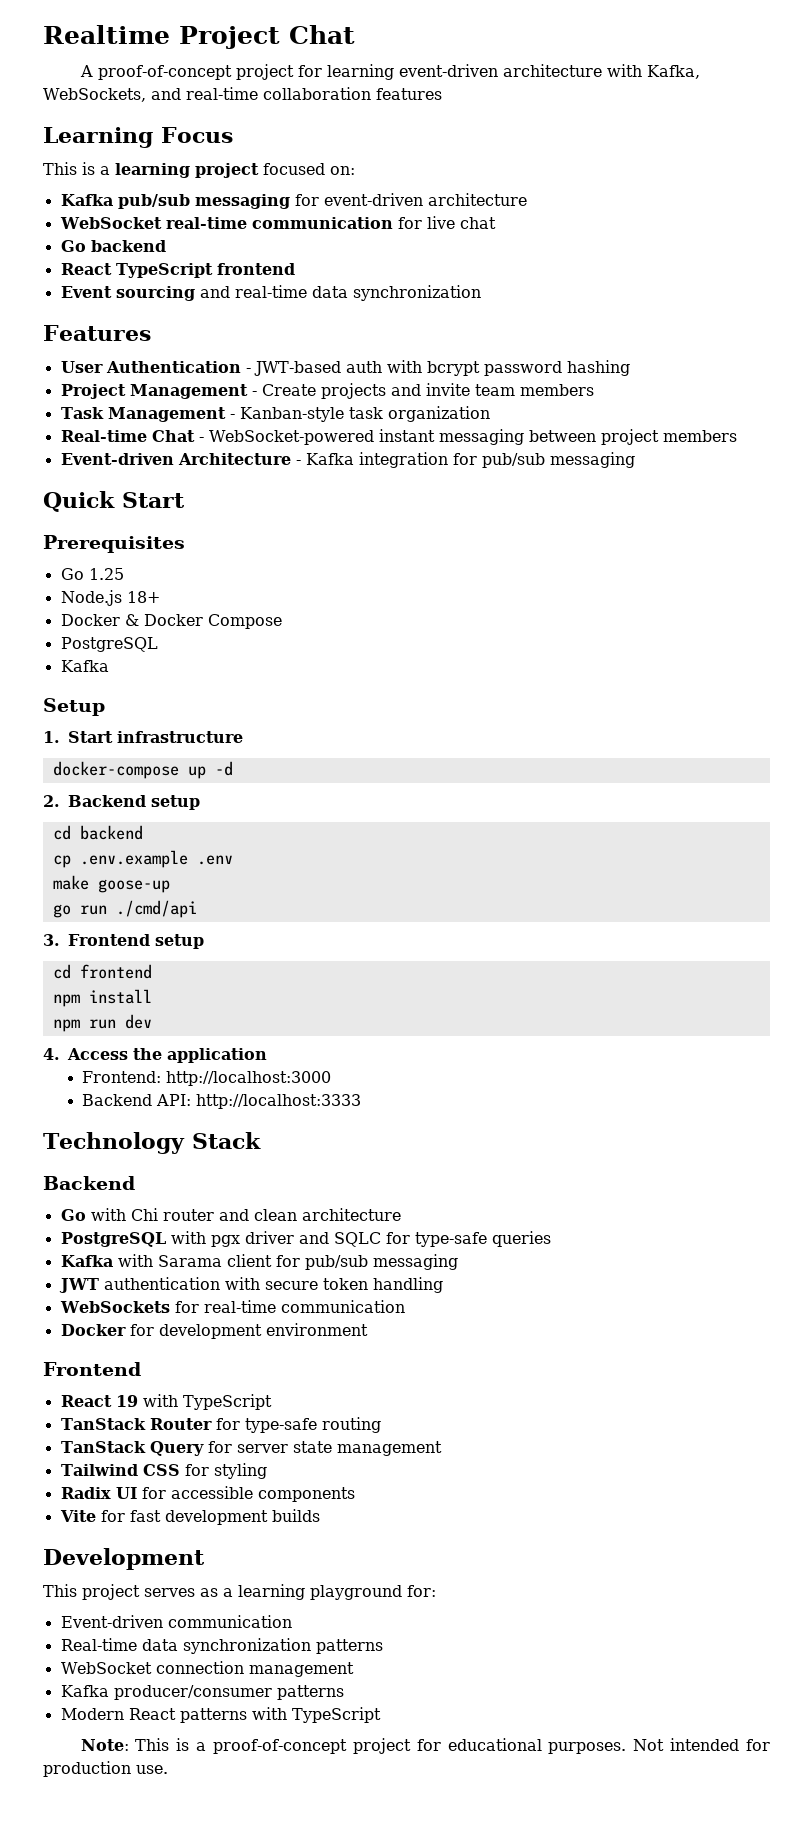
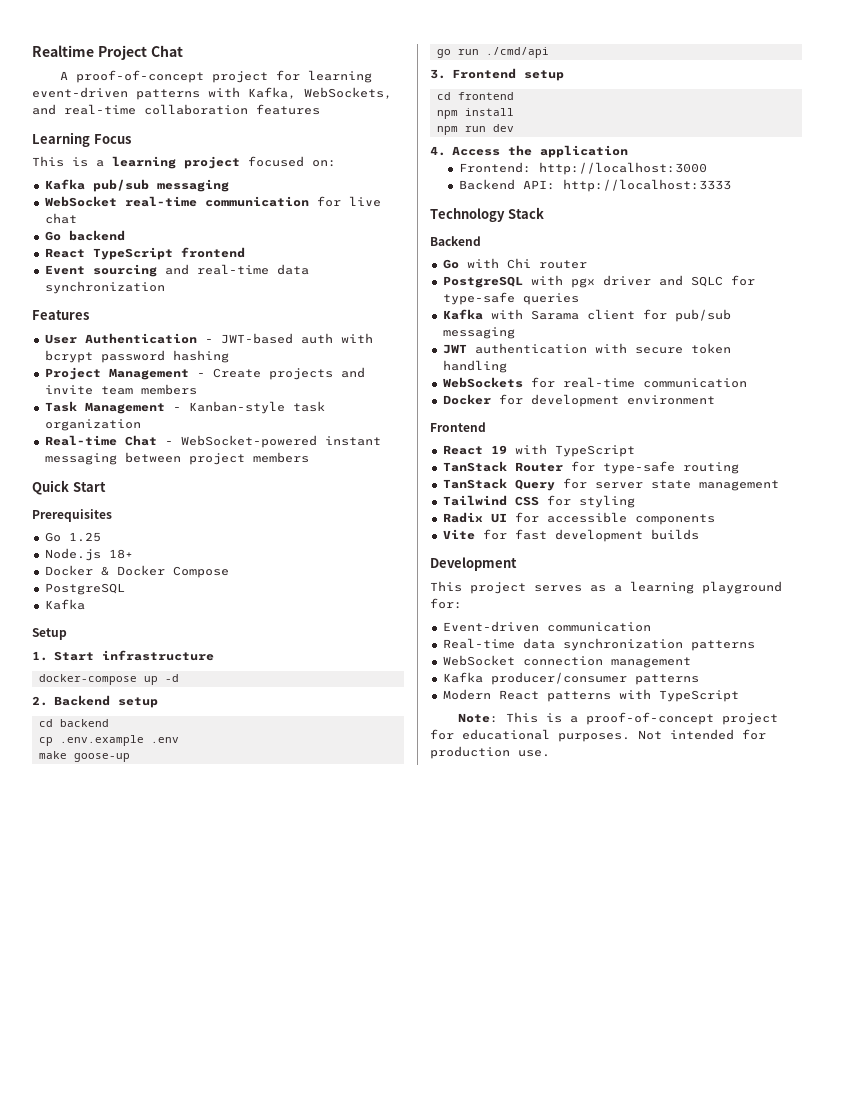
[502,64,602,77] architecture -> [136,89,200,100] patterns
[294,193,527,206] for event-driven architecture -> (229, 185) none
[60,452,635,468] // Event-driven Architecture - Kafka integration for pub/sub messaging -> (309, 457) none
[218,1208,401,1221] and clean architecture -> (587, 264) none

